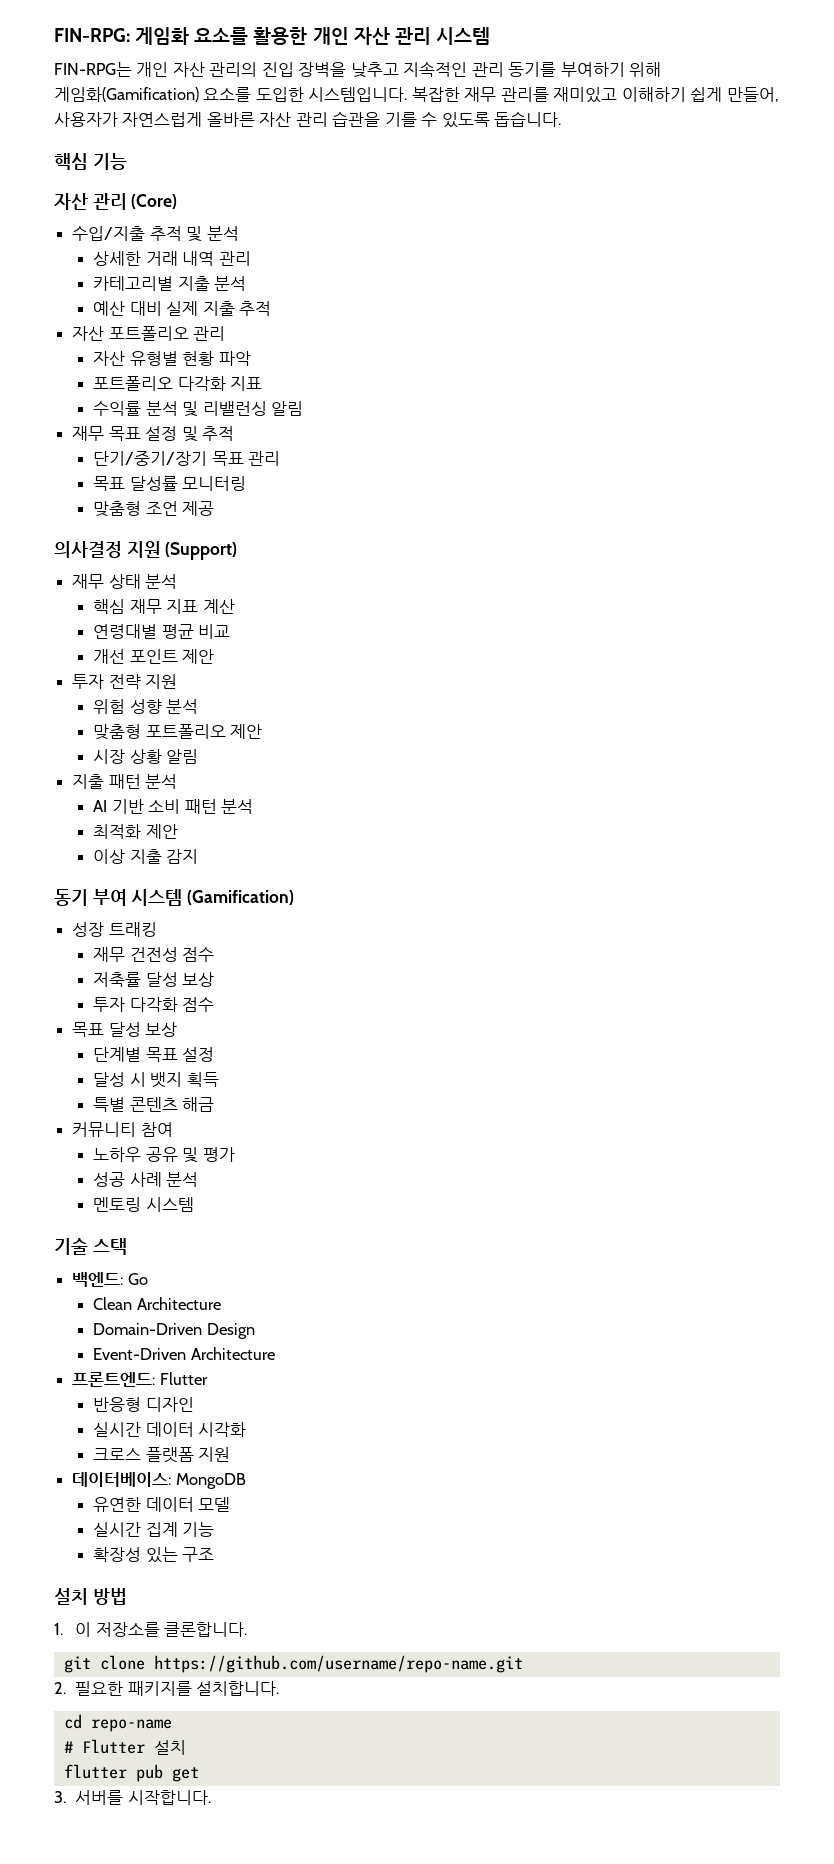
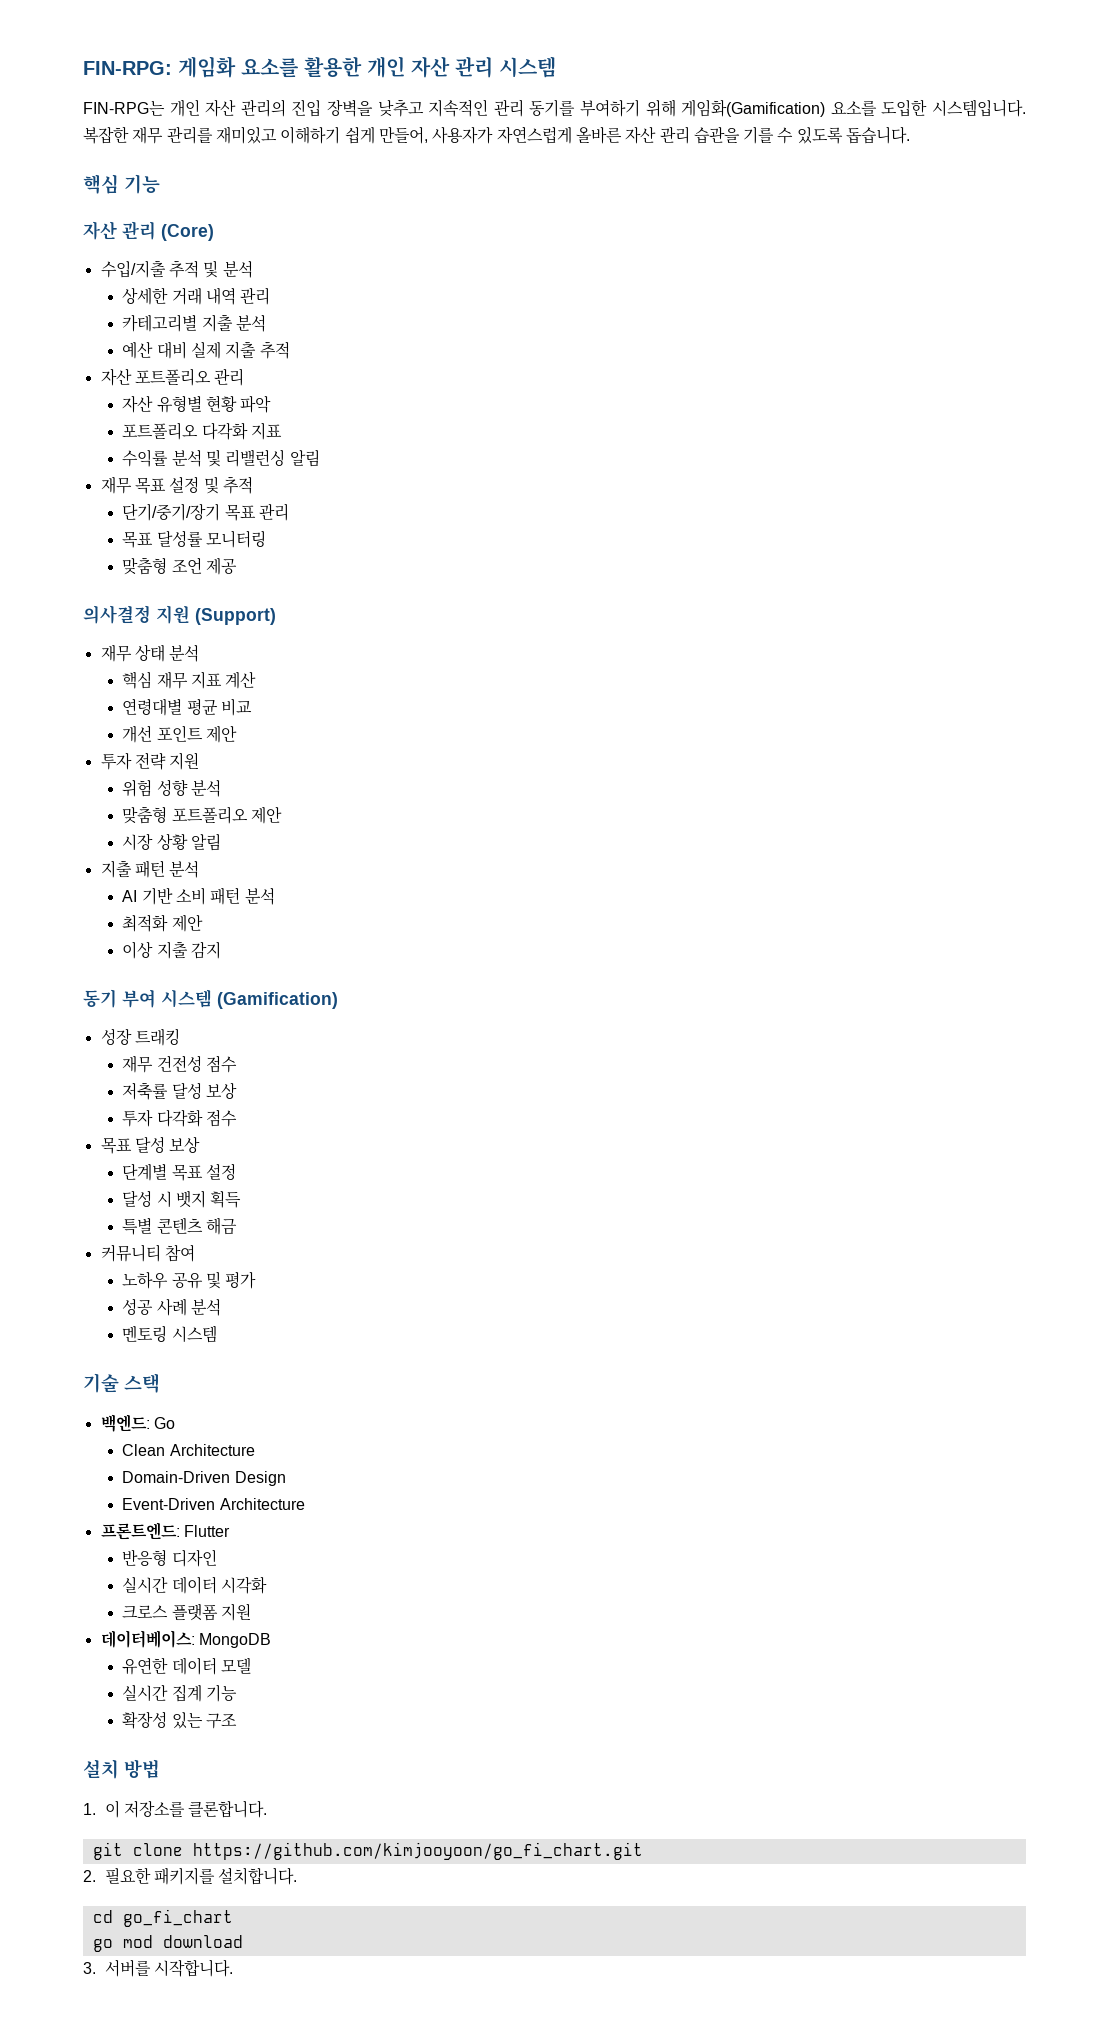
[153,1655,523,1673] https://github.com/username/repo-name.git -> [192,1842,643,1860] https://github.com/kimjooyoon/go_fi_chart.git
[90,1719,172,1732] [63,1739,186,1755] [63,1764,199,1782] repo-name // # Flutter 설치 // flutter pub get -> [122,1909,233,1927] [92,1935,243,1952] go_fi_chart // go mod download

